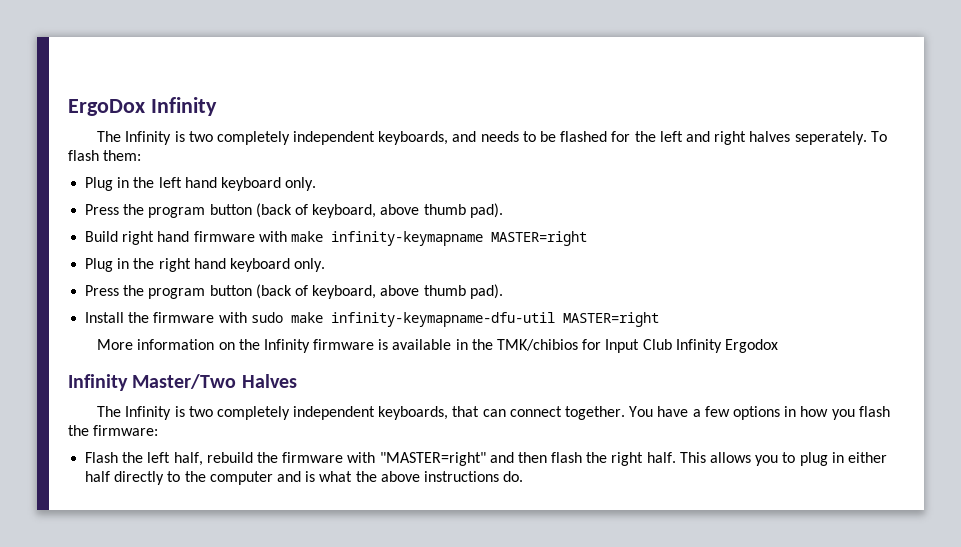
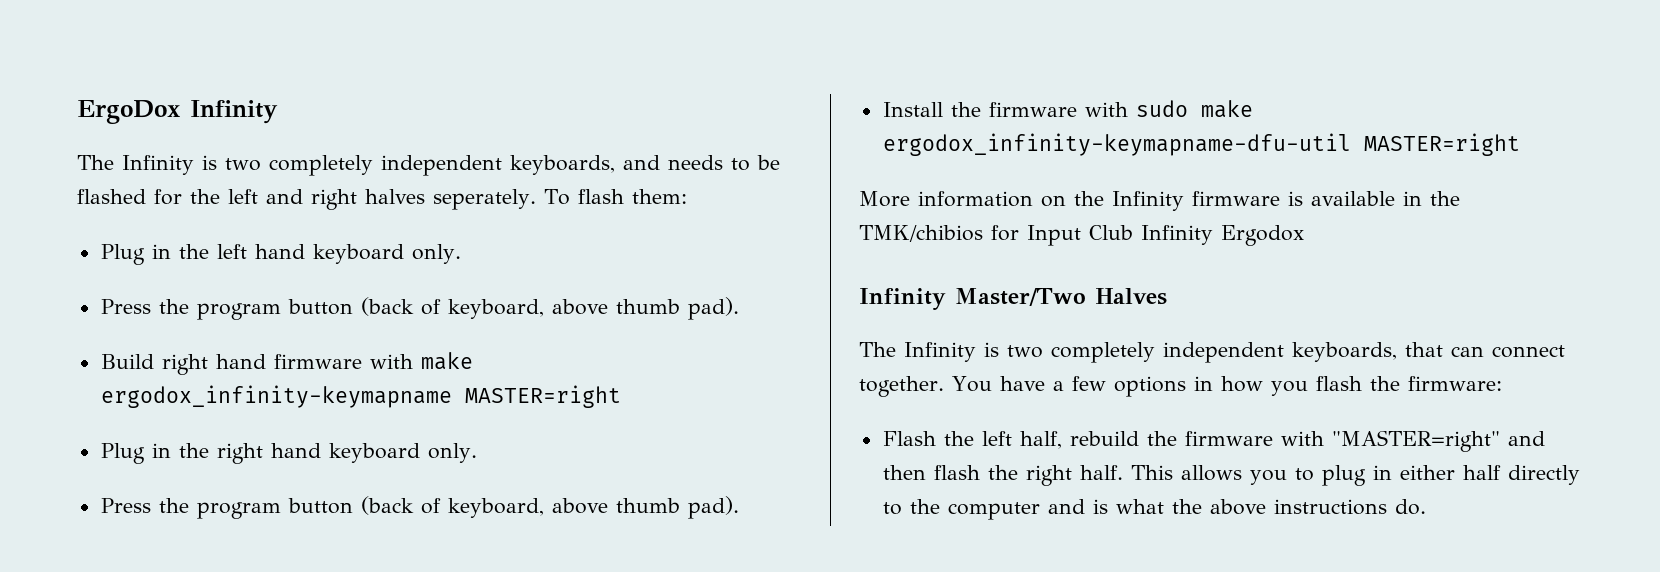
[330,231,483,246] infinity-keymapname -> [100,385,452,408] ergodox_infinity-keymapname
[330,312,555,327] infinity-keymapname-dfu-util -> [882,133,1351,156] ergodox_infinity-keymapname-dfu-util

